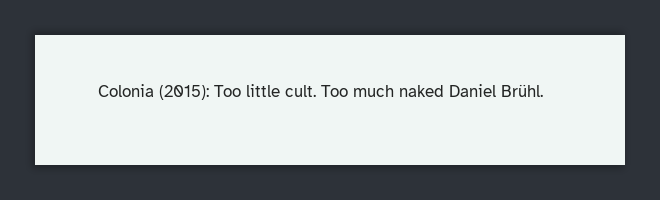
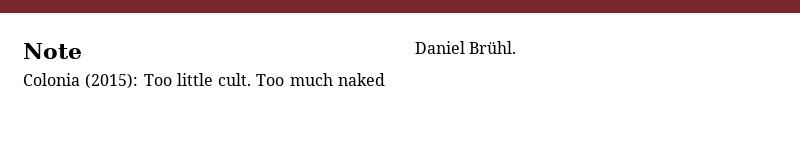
(98, 90) none -> [23,43,82,59] Note //

